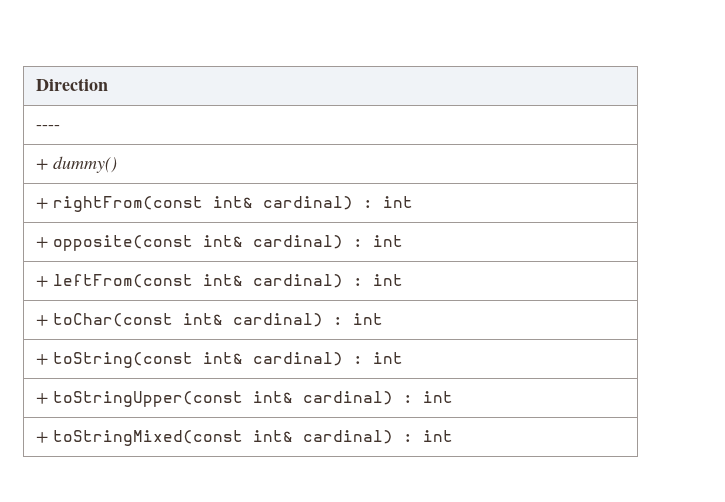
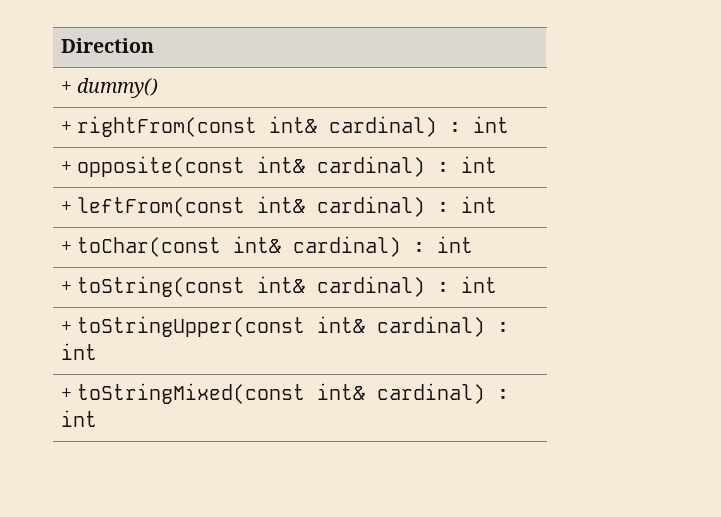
[35,125,60,130] // ---- -> (154, 45) none

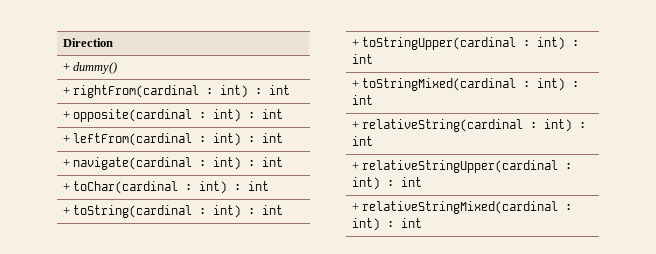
[77,116,510,137] [60,156,498,177] [60,196,498,217] [60,236,474,257] [60,276,498,297] [60,316,510,337] [60,343,97,360] [60,383,510,404] [60,410,97,427] rightFrom(const int& cardinal) : int // + opposite(const int& cardinal) : int // + leftFrom(const int& cardinal) : int // + toChar(const int& cardinal) : int // + toString(const int& cardinal) : int // + toStringUpper(const int& cardinal) : int // + toStringMixed(const int& cardinal) : int -> [73,85,291,98] [62,109,284,122] [62,133,284,146] [62,157,284,170] [62,181,270,194] [62,205,284,218] [351,37,580,50] [351,54,373,64] [351,78,580,91] [351,95,373,105] [351,119,587,132] [351,136,373,146] [351,160,573,173] [351,177,422,190] [351,201,573,214] [351,218,422,231] rightFrom(cardinal : int) : int // + opposite(cardinal : int) : int // + leftFrom(cardinal : int) : int // + navigate(cardinal : int) : int // + toChar(cardinal : int) : int // + toString(cardinal : int) : int // + toStringUpper(cardinal : int) : int // + toStringMixed(cardinal : int) : int // + relativeString(cardinal : int) : int // + relativeStringUpper(cardinal : int) : int // + relativeStringMixed(cardinal : int) : int

